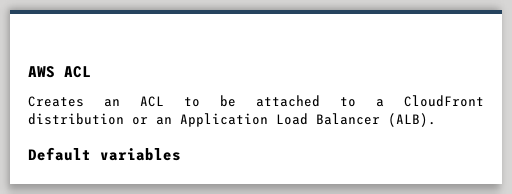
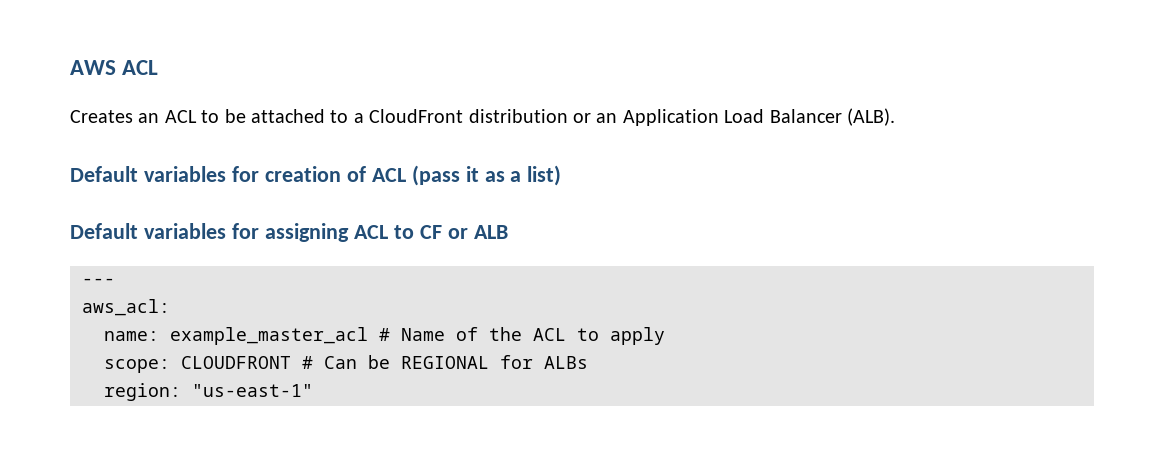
(181, 154) none -> [231,165,562,186] [70,223,508,242] [82,278,115,285] [82,299,170,316] [104,327,665,345] [104,355,588,373] [104,383,313,401] for creation of ACL (pass it as a list) // Default variables for assigning ACL to CF or ALB // --- // aws_acl: // name: example_master_acl # Name of the ACL to apply // scope: CLOUDFRONT # Can be REGIONAL for ALBs // region: "us-east-1"

